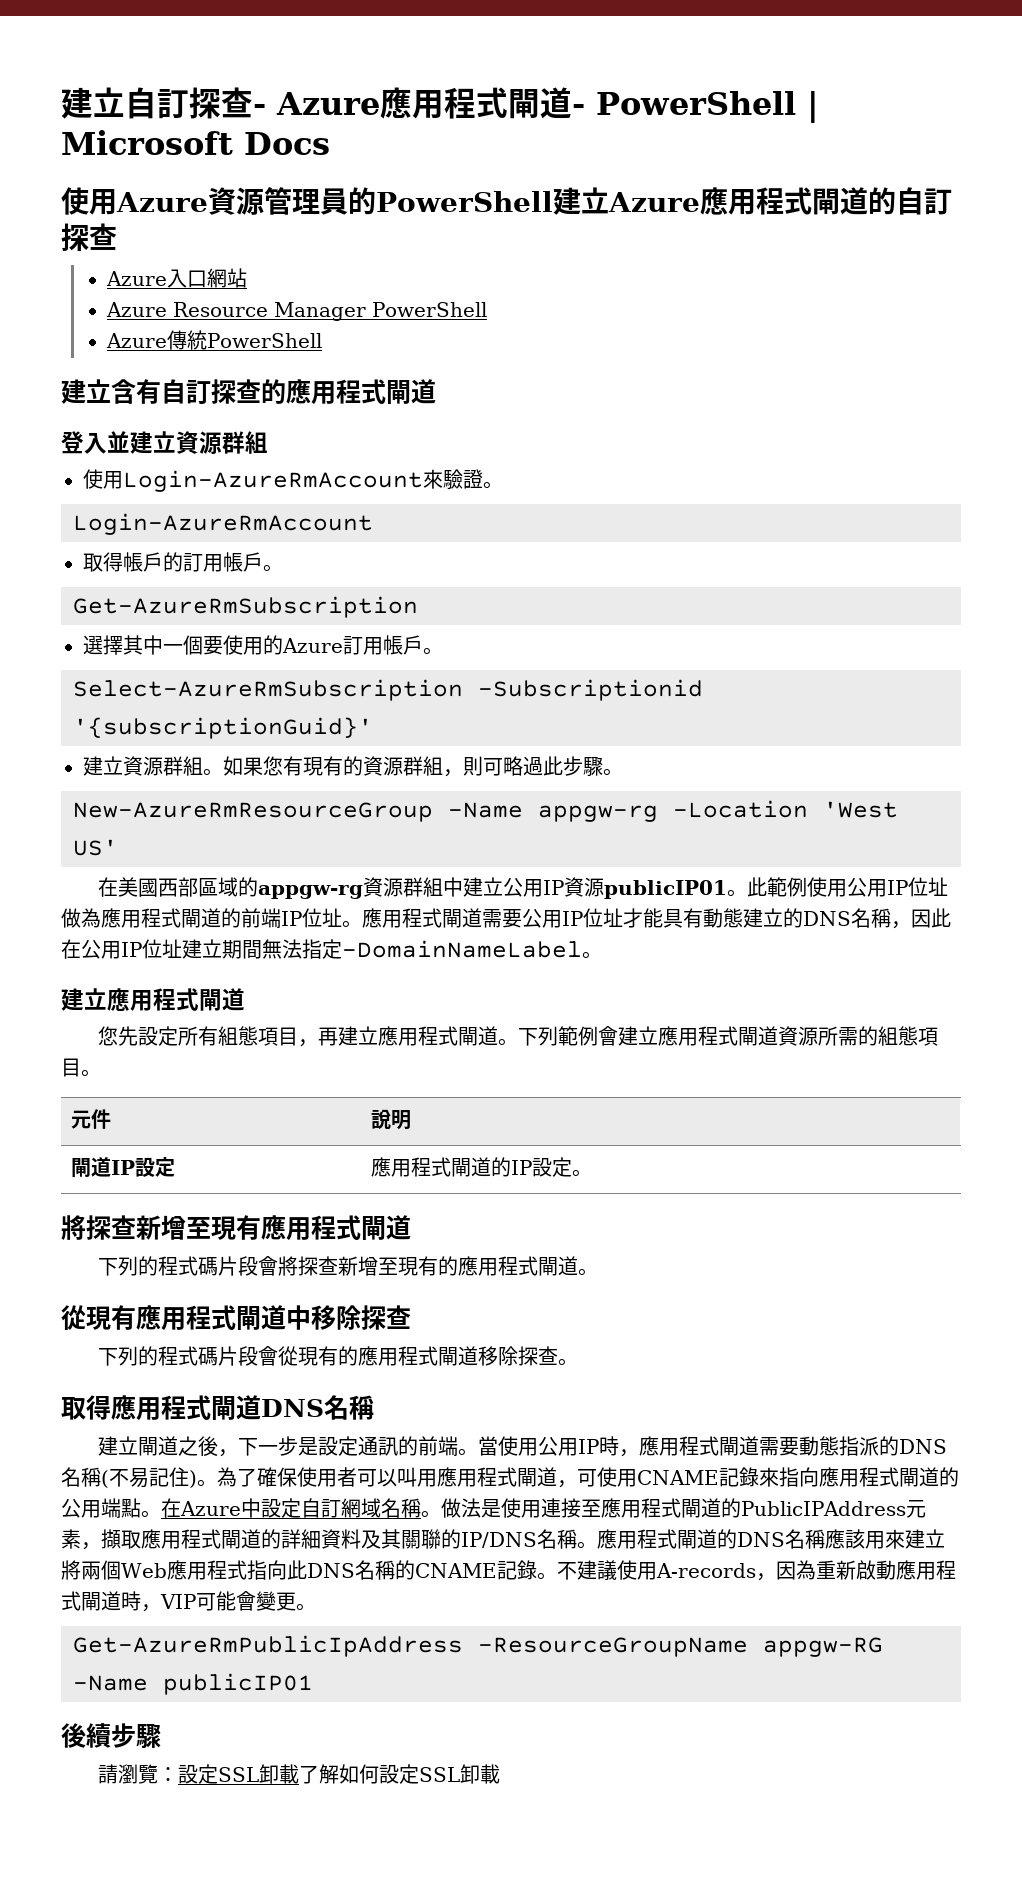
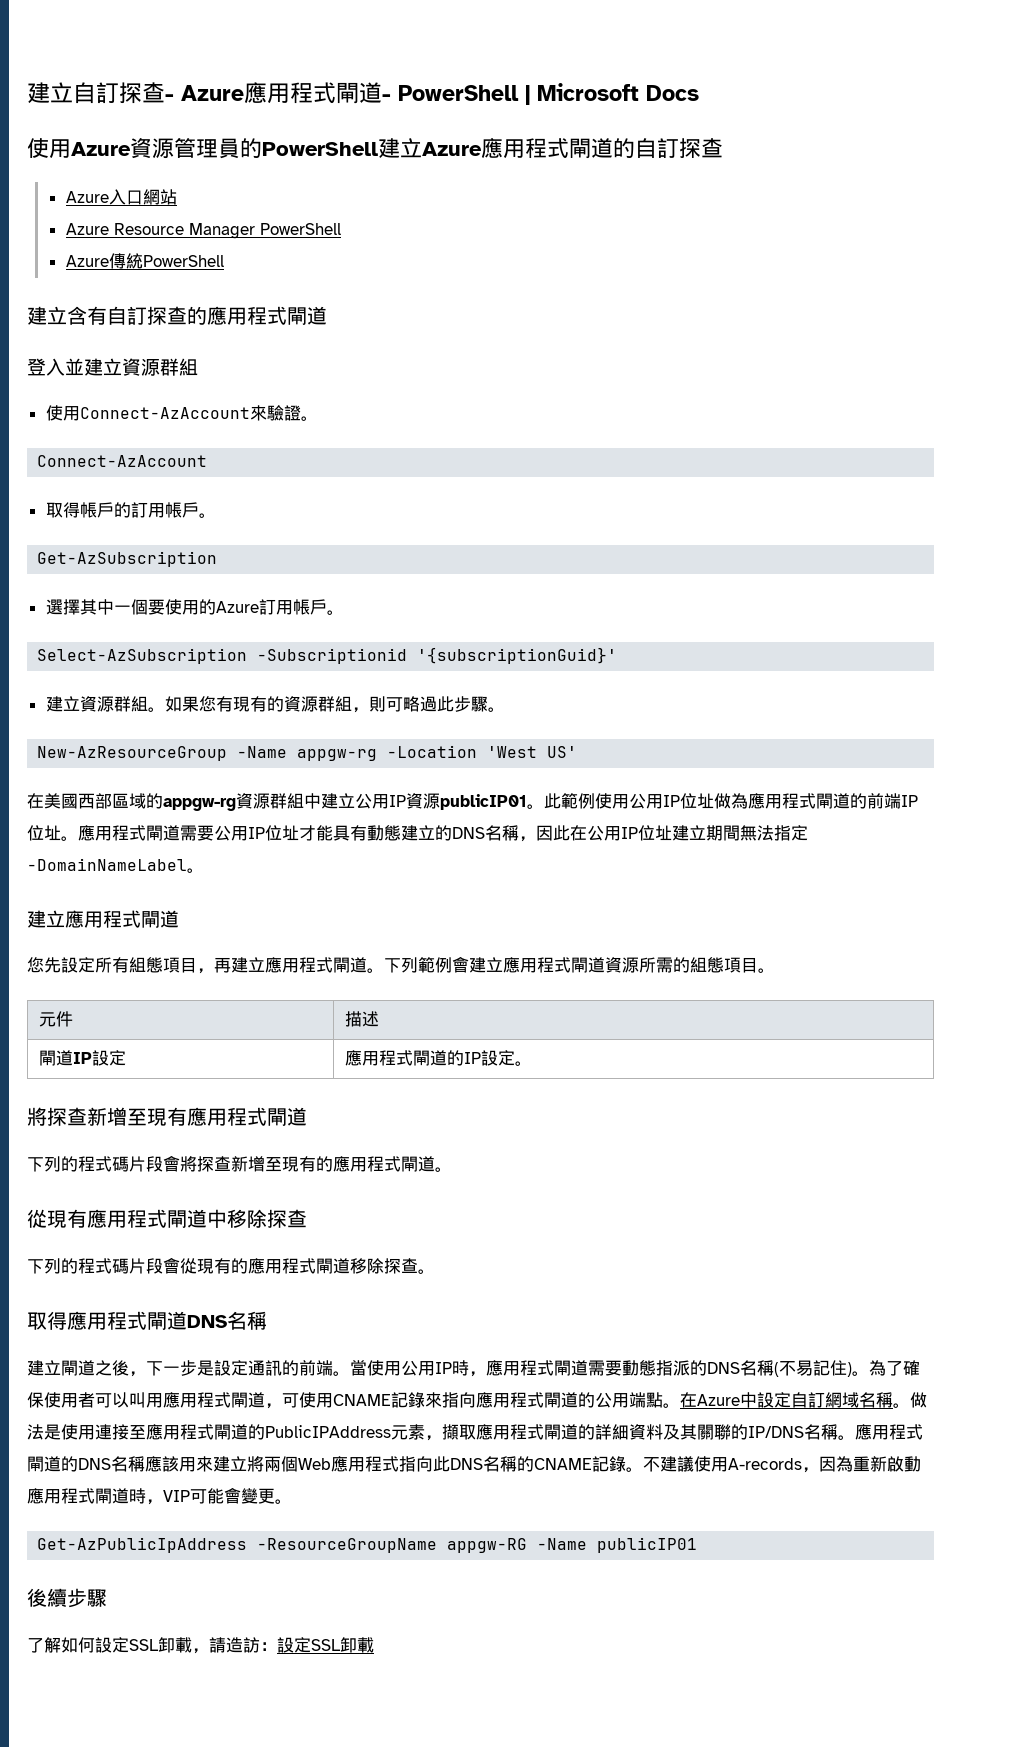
[123,470,423,492] Login-AzureRmAccount -> [79,407,250,419] Connect-AzAccount
[73,513,373,535] Login-AzureRmAccount -> [37,455,208,467] Connect-AzAccount
[73,596,418,618] Get-AzureRmSubscription -> [37,551,218,567] Get-AzSubscription
[73,679,463,701] Select-AzureRmSubscription -> [37,648,248,664] Select-AzSubscription
[73,802,433,822] New-AzureRmResourceGroup -> [37,746,228,761] New-AzResourceGroup
[371,1109,412,1130] 說明 -> [344,1011,379,1027] 描述
[73,1635,463,1657] Get-AzureRmPublicIpAddress -> [37,1537,248,1553] Get-AzPublicIpAddress
[98,1764,300,1784] 請瀏覽：設定SSL卸載 -> (107, 1598) none
(501, 1774) none -> [192,1637,374,1654] ，請造訪：設定SSL卸載

